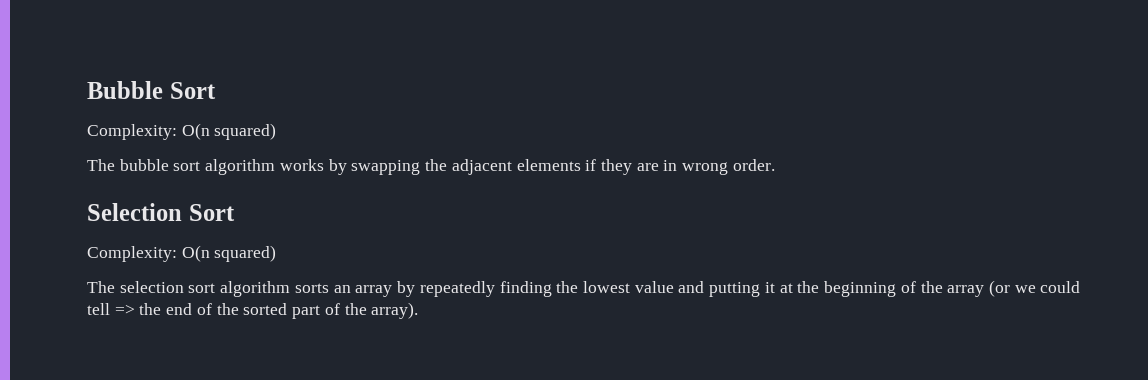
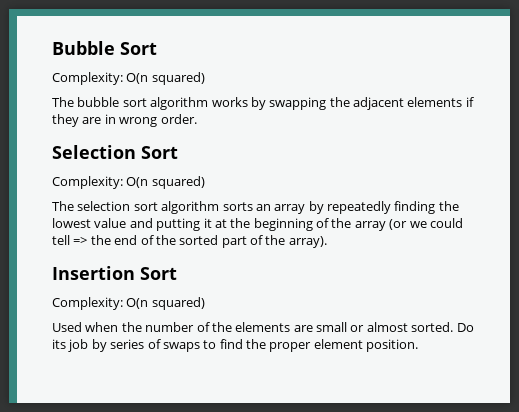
(419, 310) none -> [52,266,177,280] [52,297,205,310] [52,322,474,332] [52,339,419,352] // Insertion Sort // Complexity: O(n squared) // Used when the number of the elements are small or almost sorted. Do its job by series of swaps to find the proper element position.

